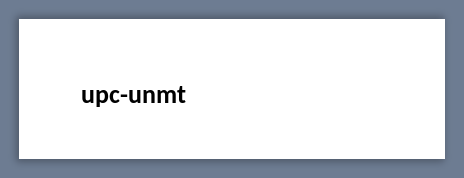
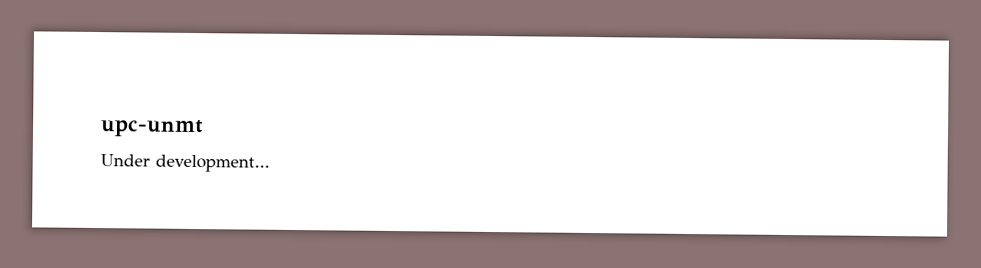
(186, 96) none -> [100,154,270,173] // Under development...

